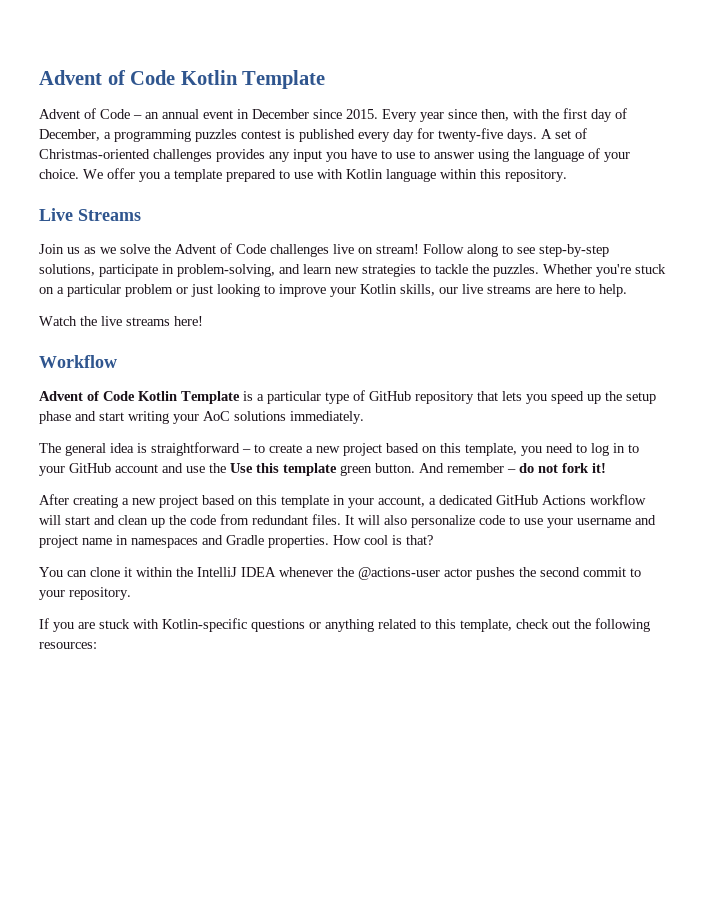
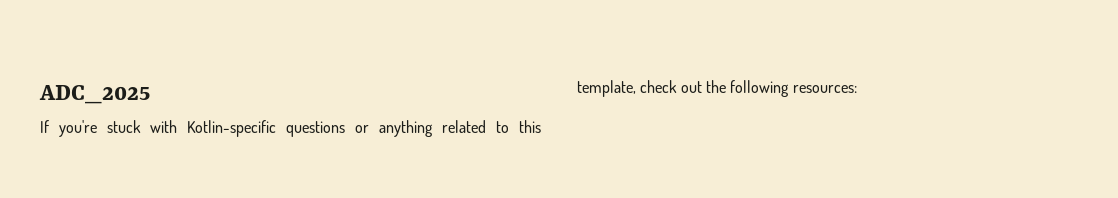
[39,70,326,89] [39,108,627,122] [39,128,587,142] [39,148,630,162] [39,168,567,182] [39,208,141,221] [39,243,609,257] [39,264,666,277] [39,284,627,297] [39,316,203,326] [39,355,117,368] [39,390,656,404] [39,411,364,424] [39,442,639,456] [39,463,606,476] [39,494,646,508] [39,514,656,528] [39,535,433,548] [39,567,641,580] [39,587,131,600] Advent of Code Kotlin Template // Advent of Code – an annual event in December since 2015. Every year since then, with the first day of December, a programming puzzles contest is published every day for twenty-five days. A set of Christmas-oriented challenges provides any input you have to use to answer using the language of your choice. We offer you a template prepared to use with Kotlin language within this repository. // Live Streams // Join us as we solve the Advent of Code challenges live on stream! Follow along to see step-by-step solutions, participate in problem-solving, and learn new strategies to tackle the puzzles. Whether you're stuck on a particular problem or just looking to improve your Kotlin skills, our live streams are here to help. // Watch the live streams here! // Workflow // Advent of Code Kotlin Template is a particular type of GitHub repository that lets you speed up the setup phase and start writing your AoC solutions immediately. // The general idea is straightforward – to create a new project based on this template, you need to log in to your GitHub account and use the Use this template green button. And remember – do not fork it! // After creating a new project based on this template in your account, a dedicated GitHub Actions workflow will start and clean up the code from redundant files. It will also personalize code to use your username and project name in namespaces and Gradle properties. How cool is that? // You can clone it within the IntelliJ IDEA whenever the @actions-user actor pushes the second commit to your repository. -> [39,85,150,104] ADC_2025
[53,622,95,632] you are -> [59,120,97,137] you're

